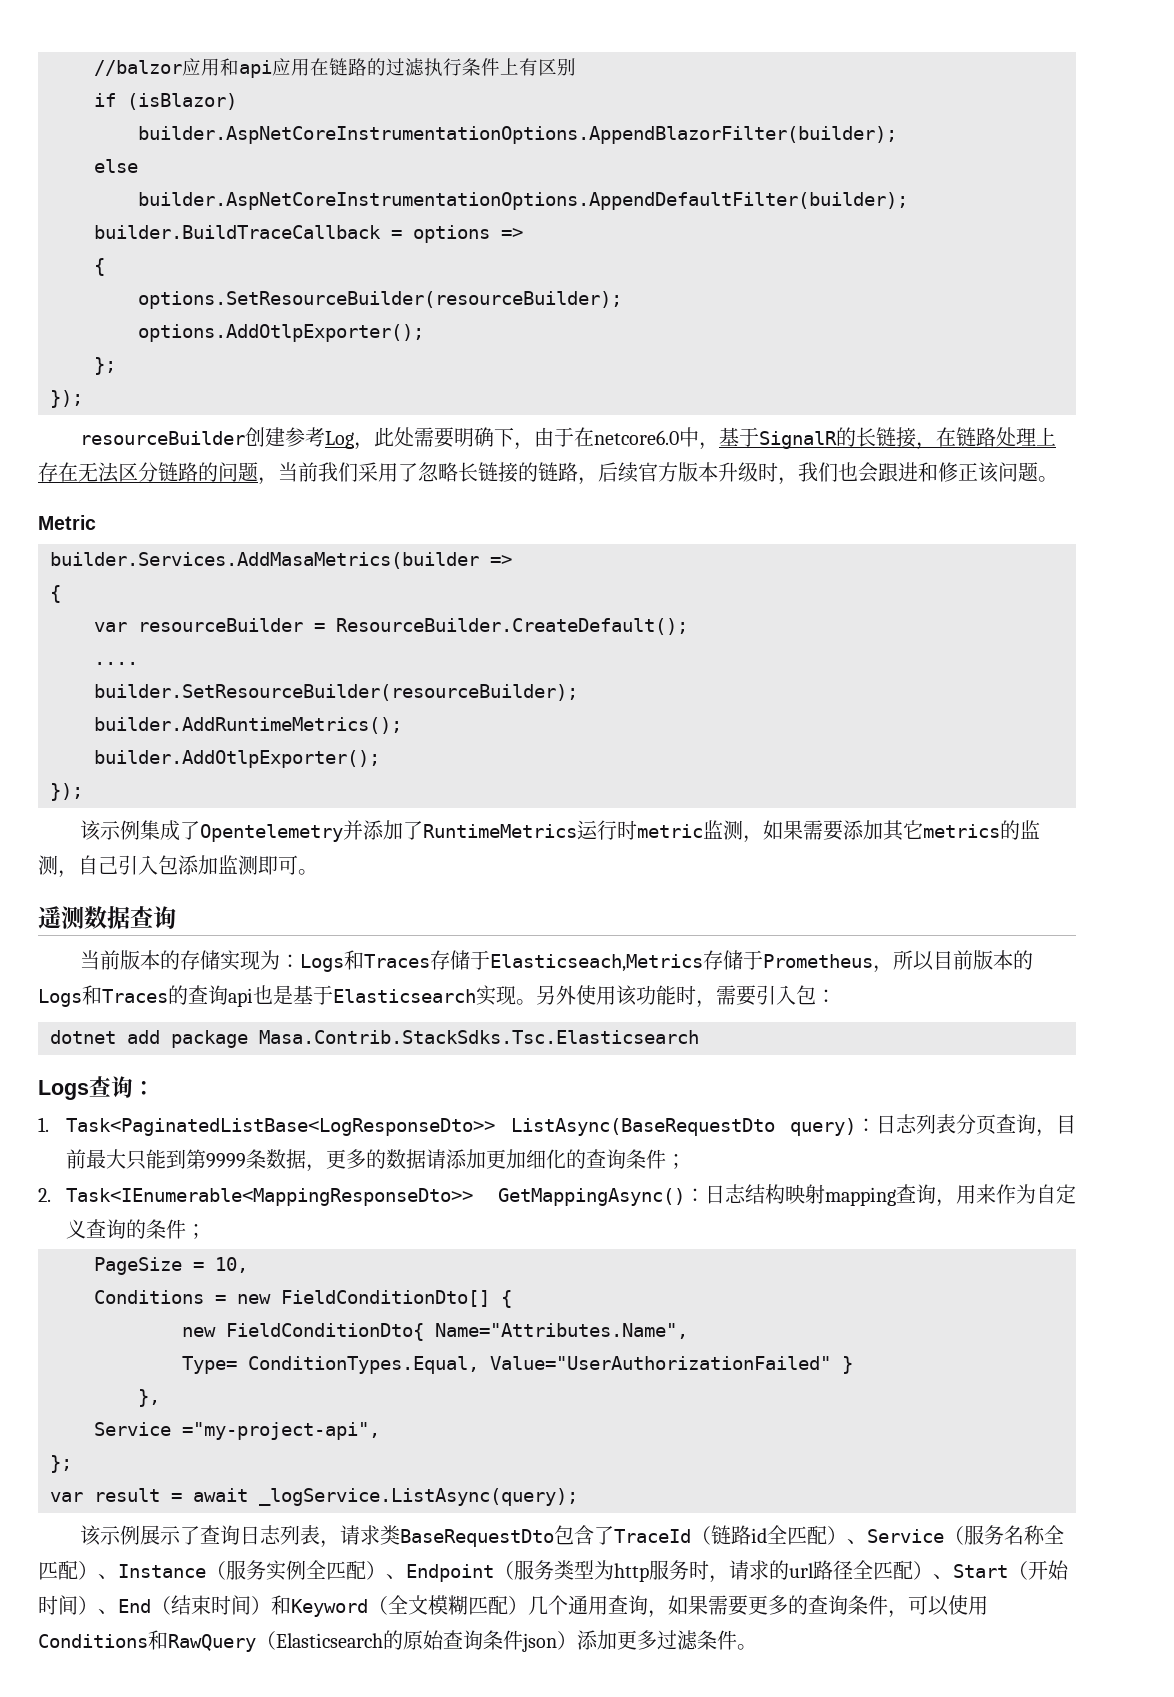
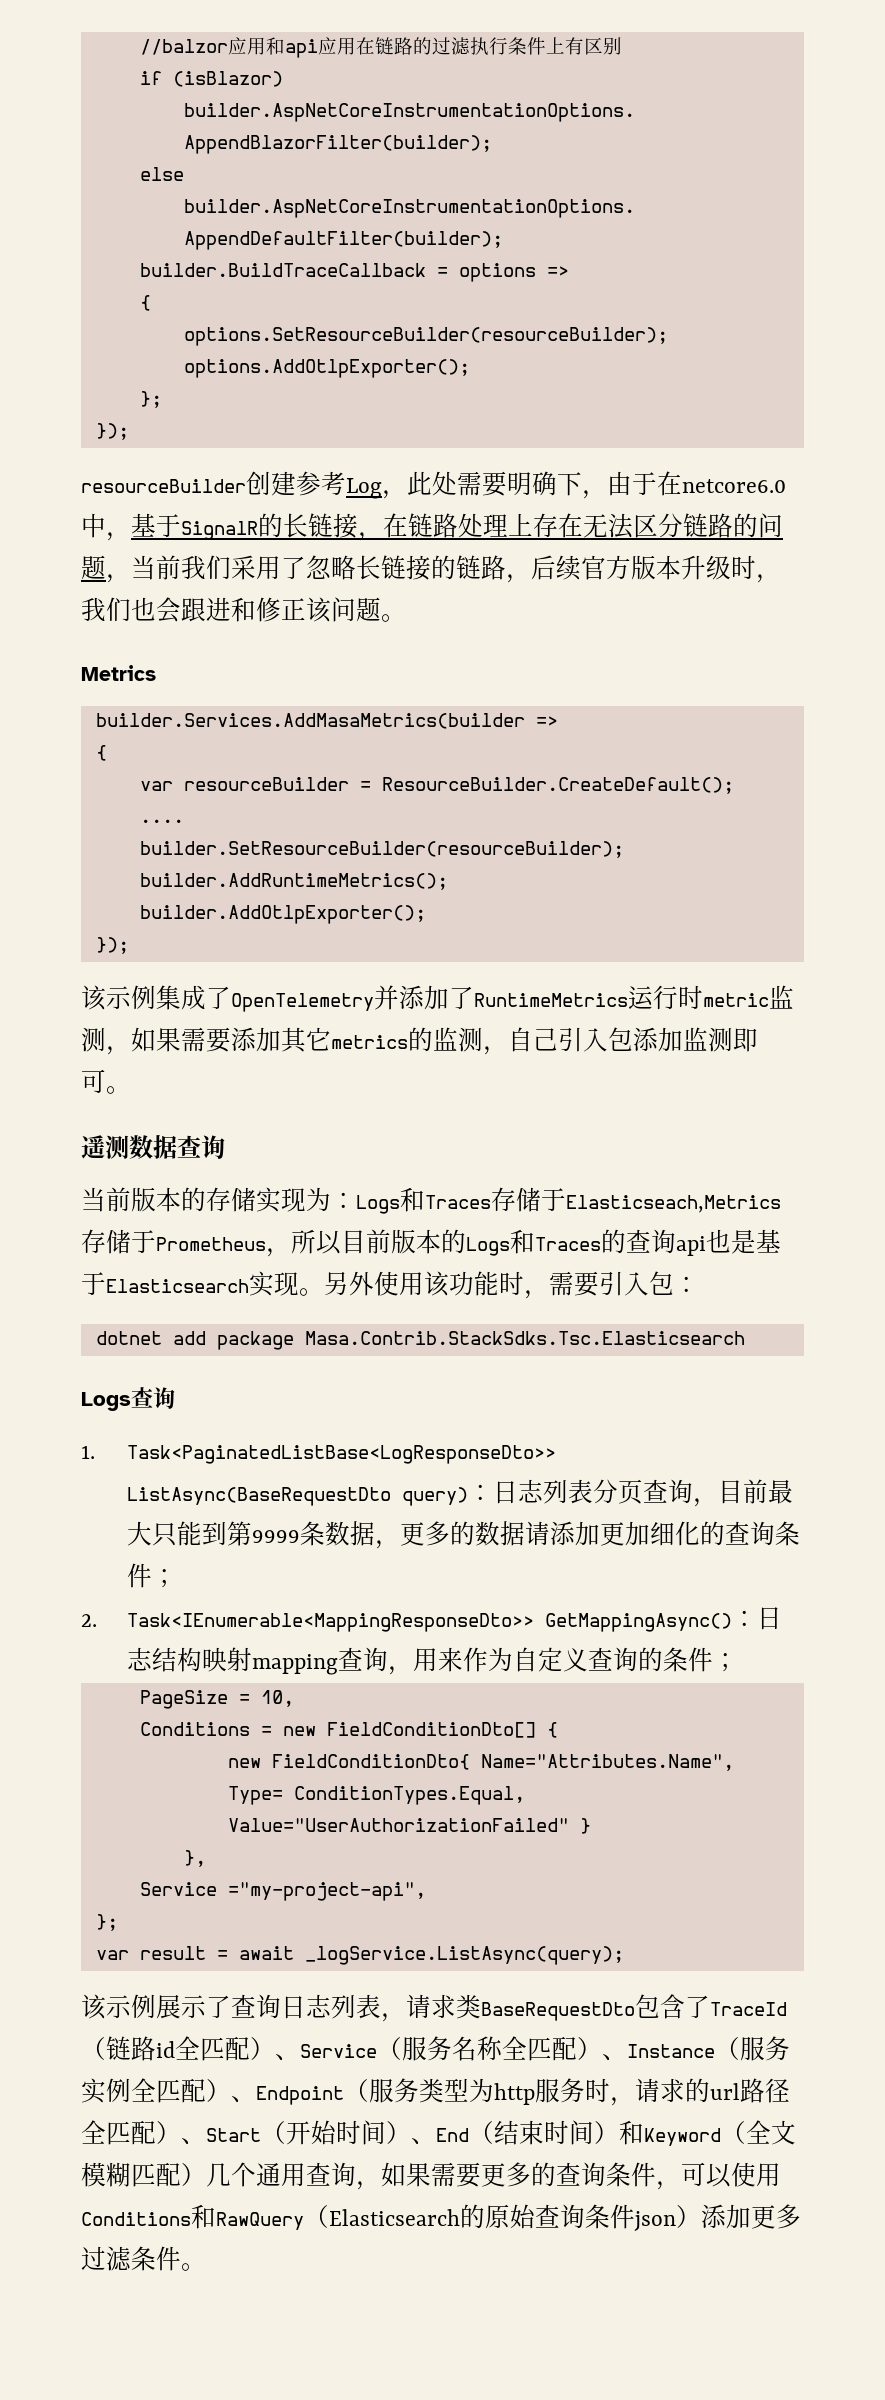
[38,515,96,530] Metric -> [81,665,156,681] Metrics
[200,824,344,842] Opentelemetry -> [231,993,374,1012] OpenTelemetry
[133,1081,155,1095] ： -> (175, 1398) none

